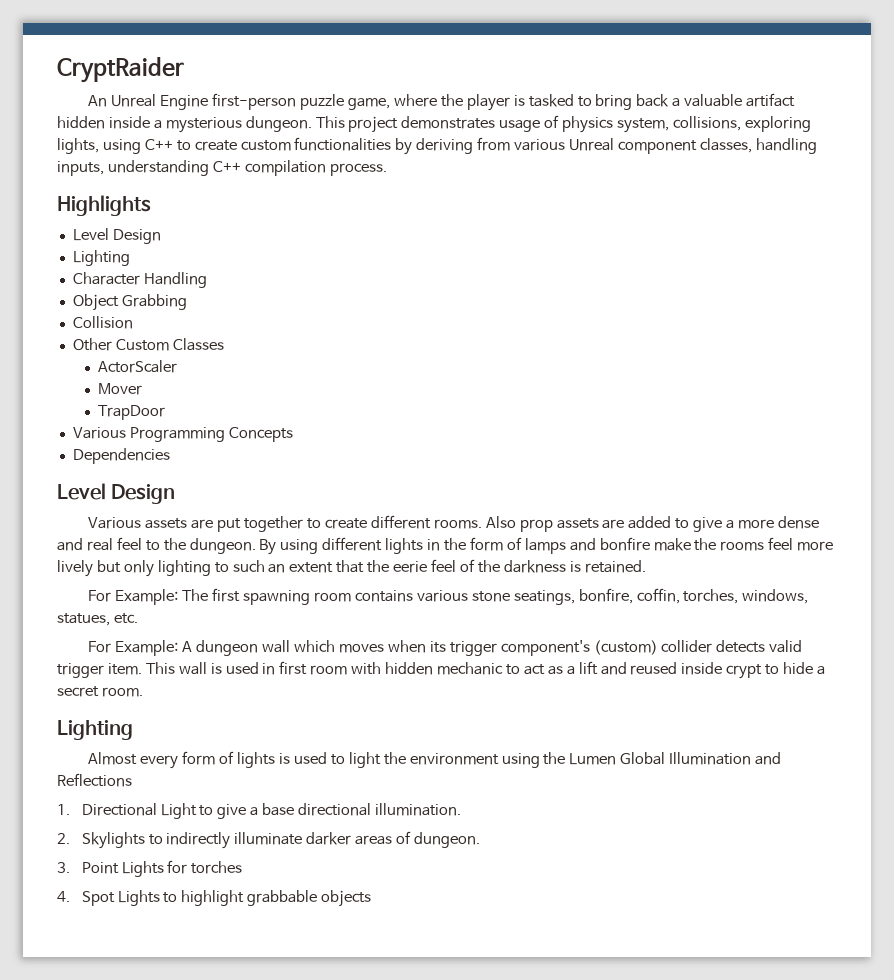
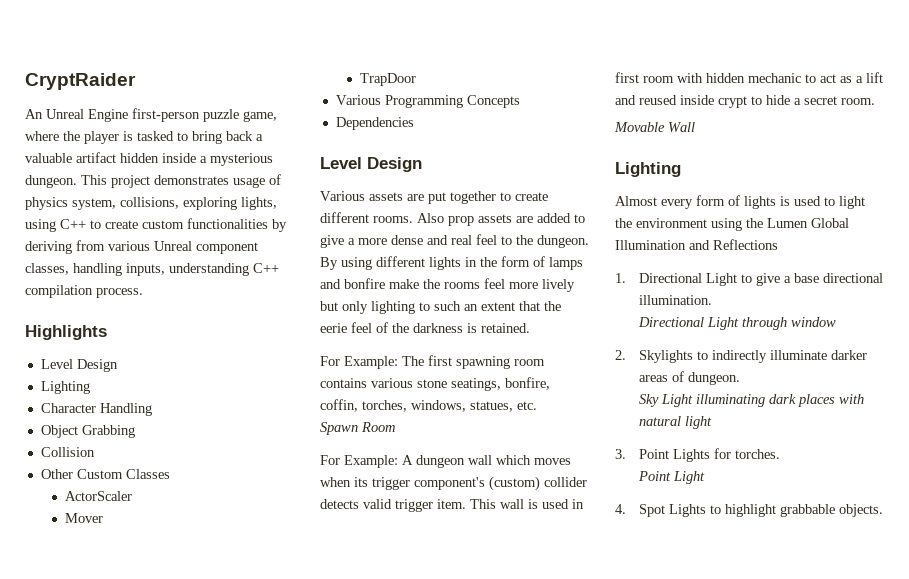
(138, 618) none -> [320,422,395,435] // Spawn Room
(143, 692) none -> [614,122,695,132] // Movable Wall
(462, 809) none -> [638,317,837,330] // Directional Light through window
(481, 840) none -> [639,394,865,407] [639,416,713,429] // Sky Light illuminating dark places with natural light
[191,861,243,874] torches -> [735,449,781,459] [638,471,706,484] torches. // Point Light
[321,890,372,907] objects -> [839,504,884,517] objects.

